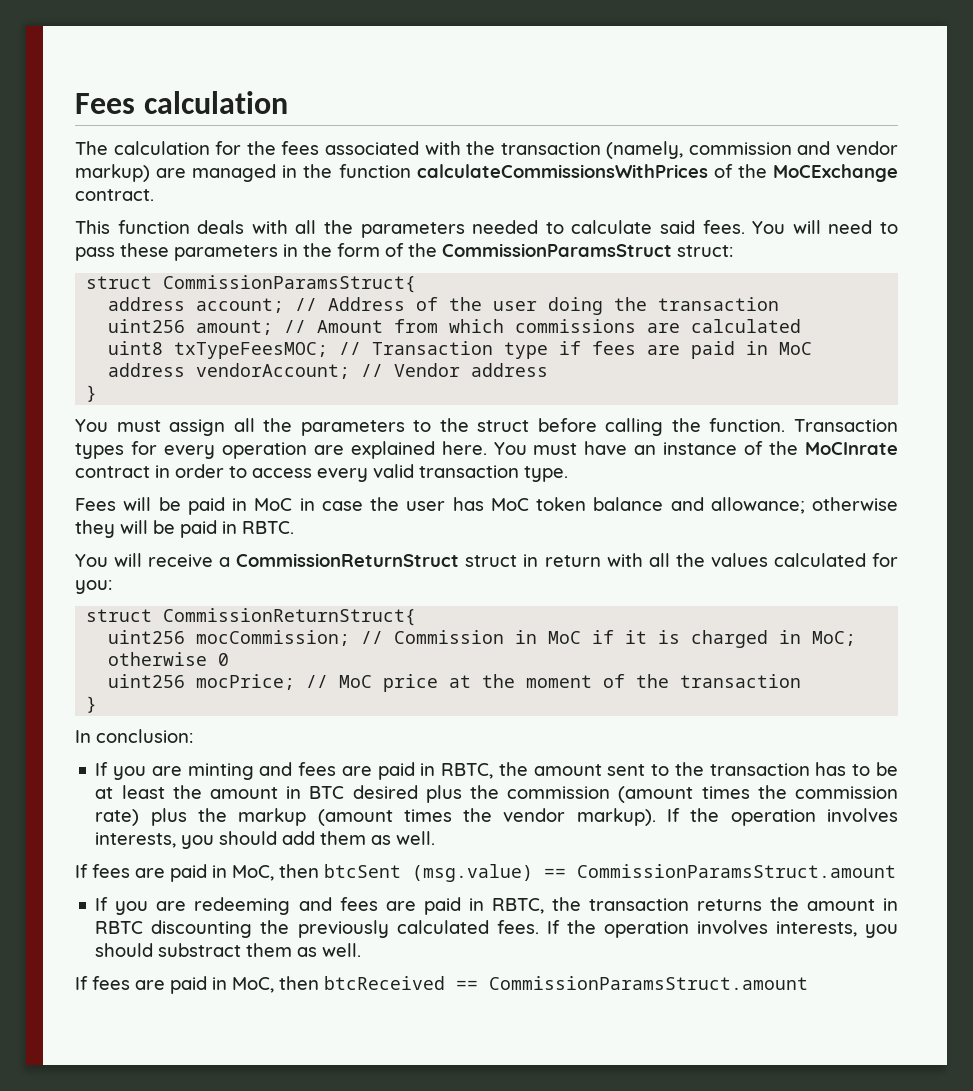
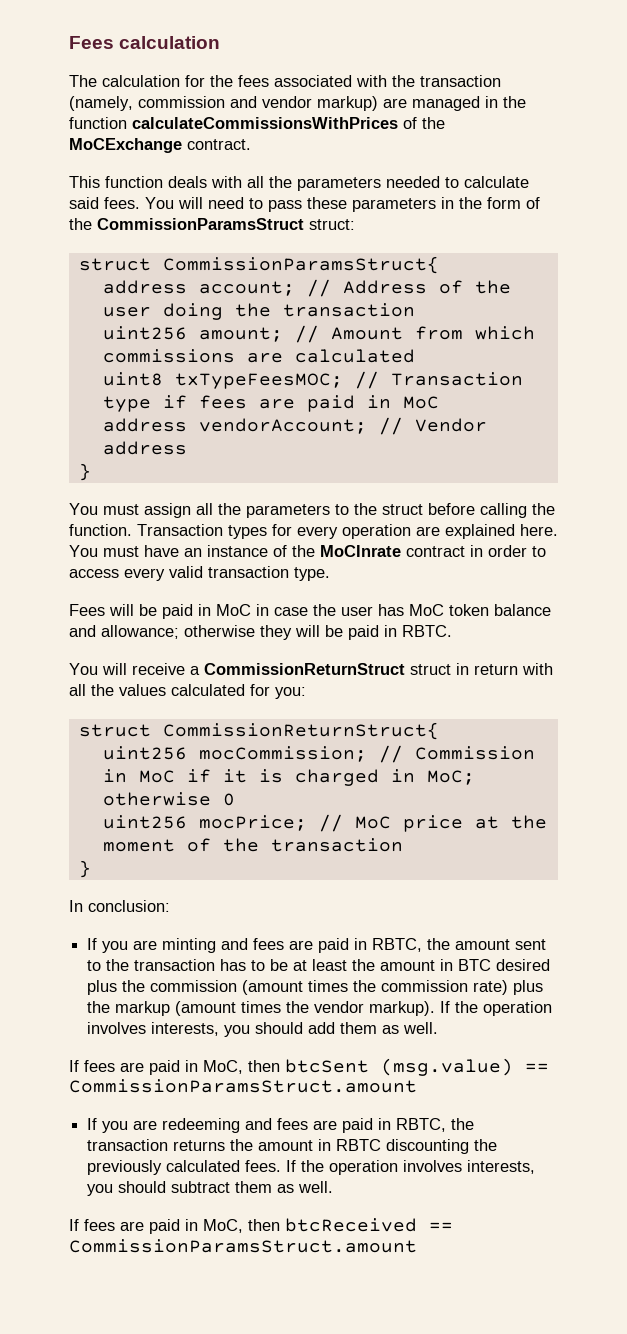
[158,943,242,957] substract -> [171,1181,231,1193] subtract

